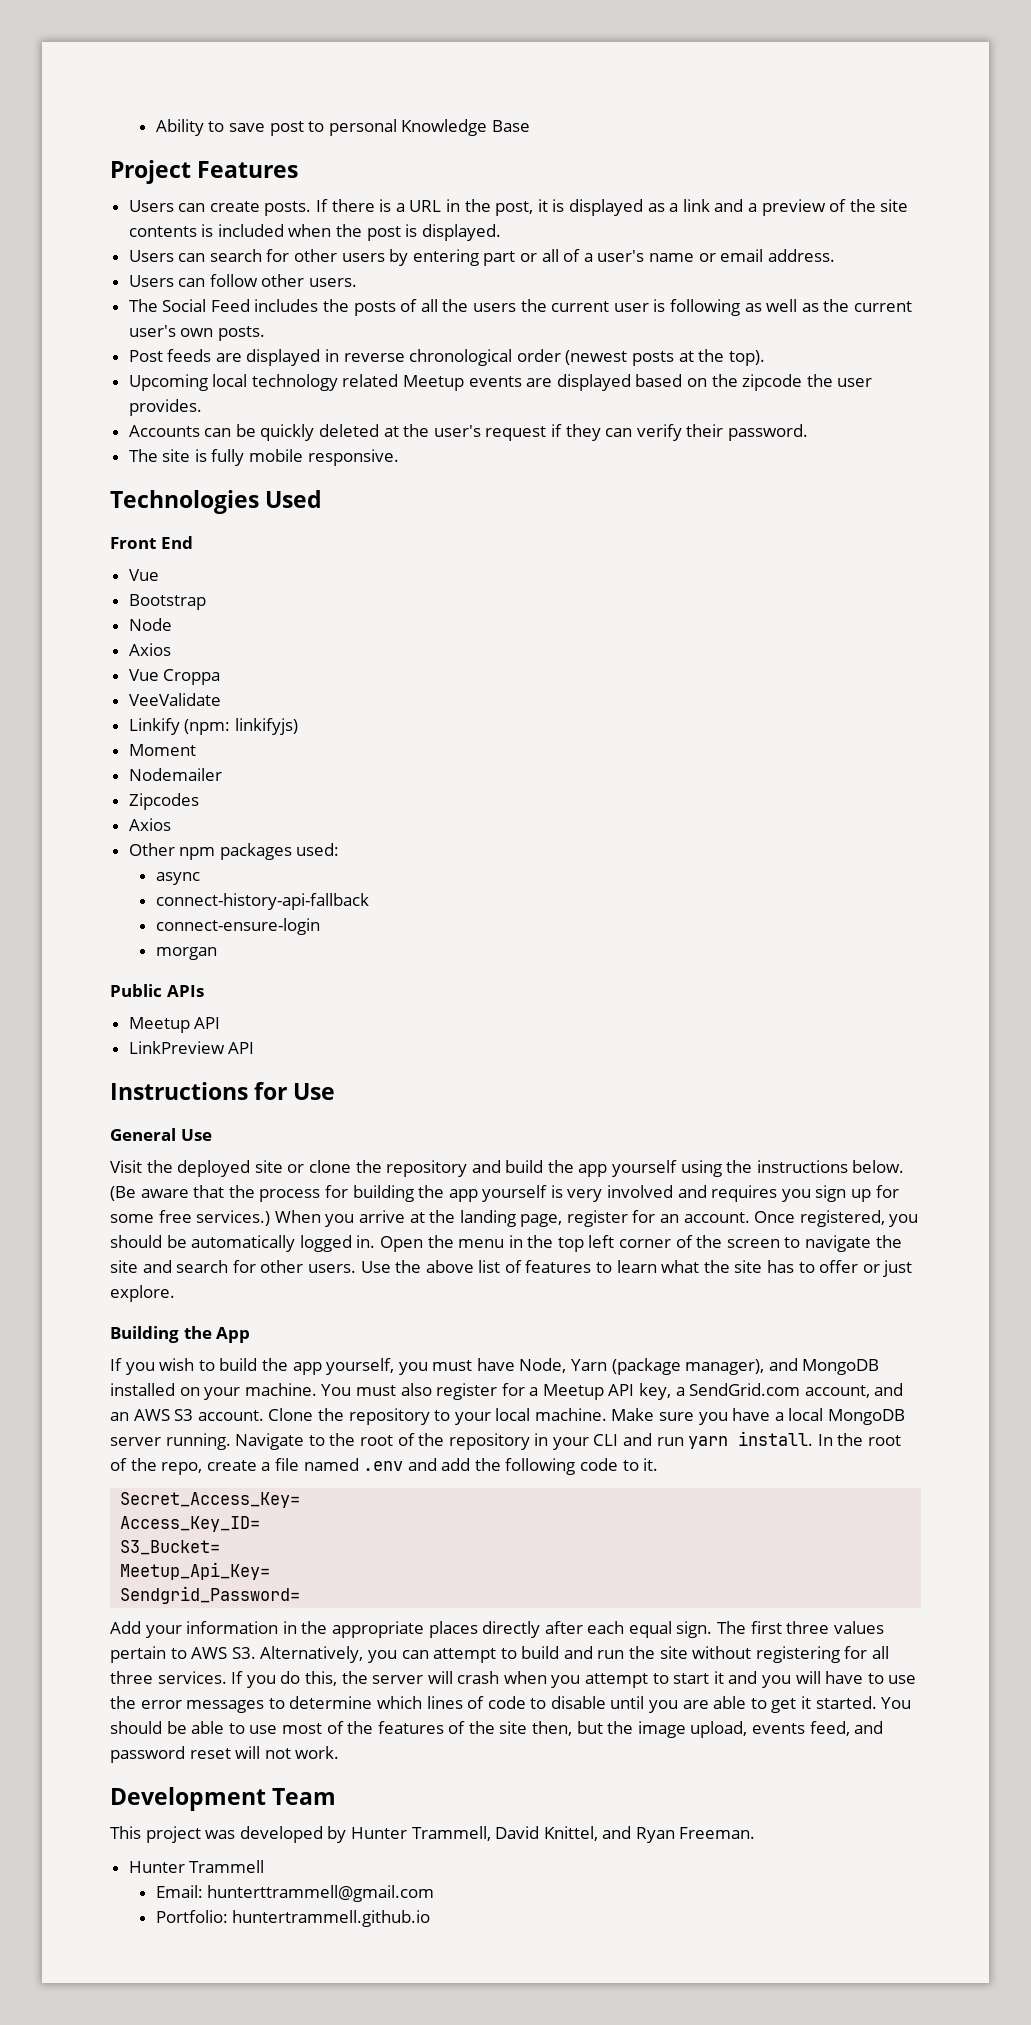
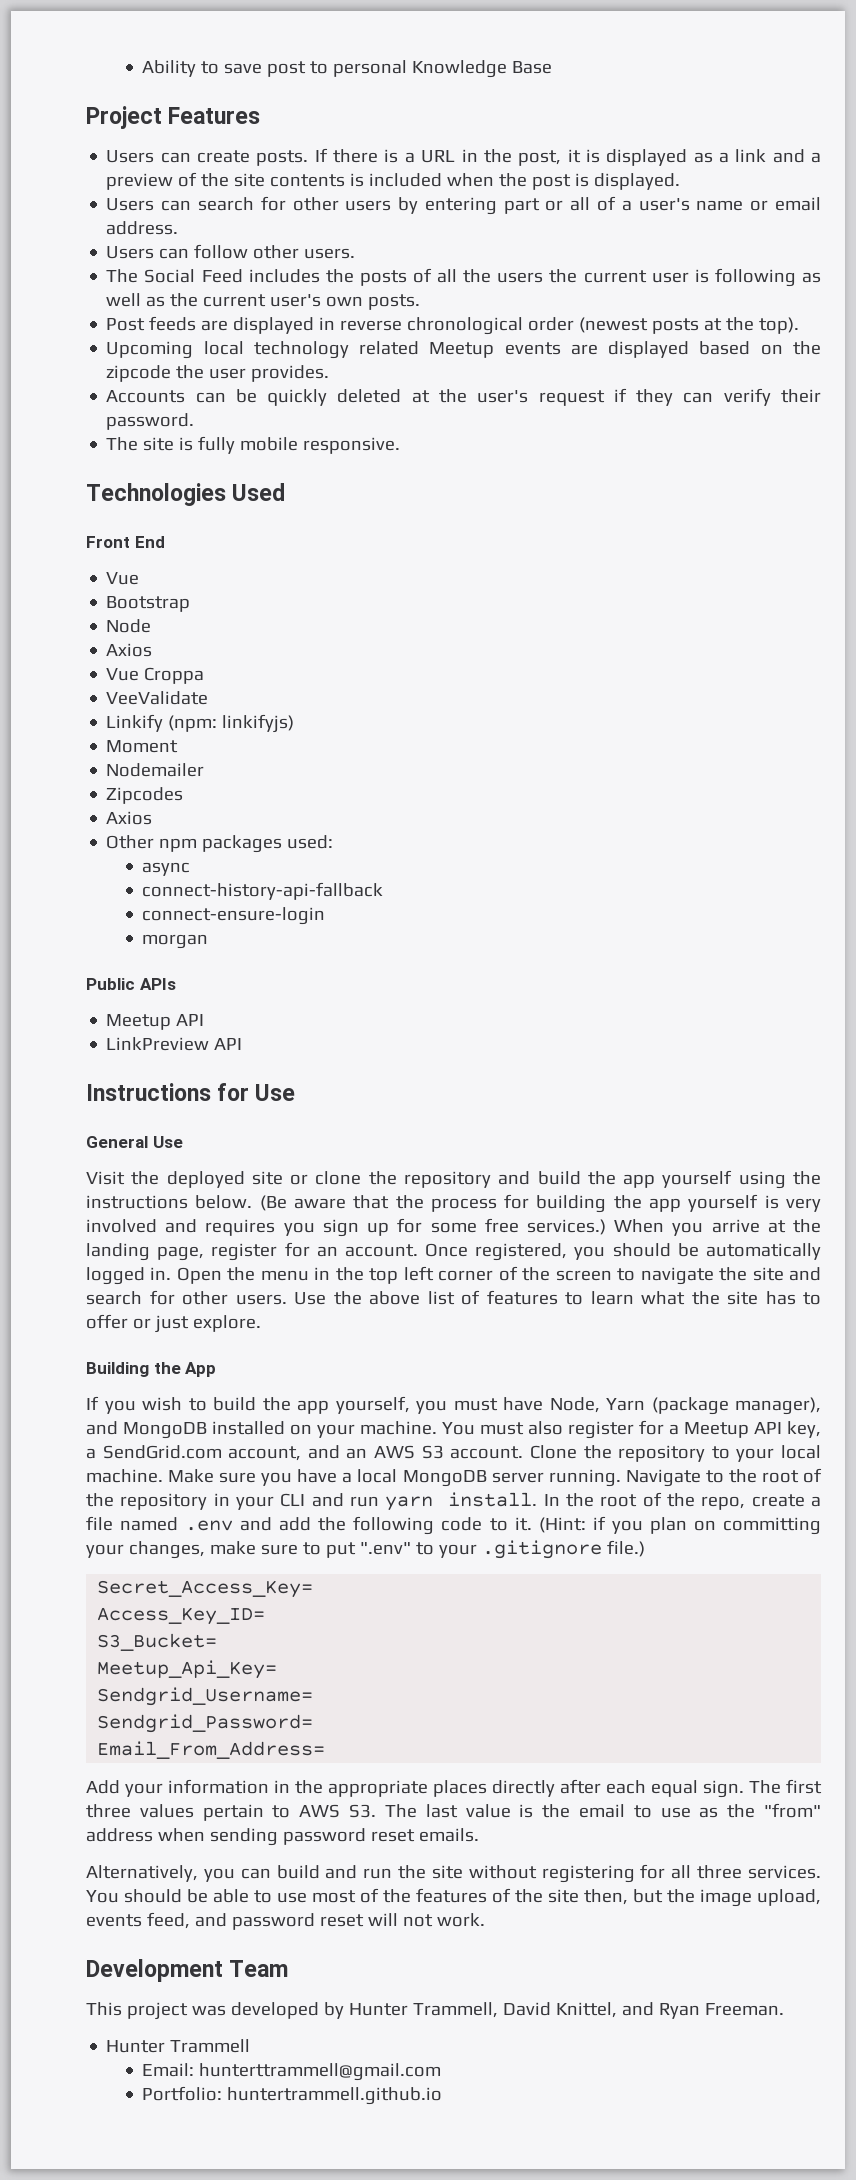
(659, 1464) none -> [538,1516,822,1535] [86,1540,645,1559] (Hint: if you plan on committing your changes, make sure to put ".env" to your .gitignore file.)
(271, 1571) none -> [97,1687,314,1706] // Sendgrid_Username=
(301, 1595) none -> [97,1741,326,1759] // Email_From_Address=
(256, 1653) none -> [384,1803,821,1818] [86,1828,479,1846] The last value is the email to use as the "from" address when sending password reset emails. //
[433,1648,517,1663] attempt to -> (271, 1873) none
[231,1671,917,1688] [110,1696,877,1713] If you do this, the server will crash when you attempt to start it and you will have to use the error messages to determine which lines of code to disable until you are able to get it started. -> (821, 1872) none

